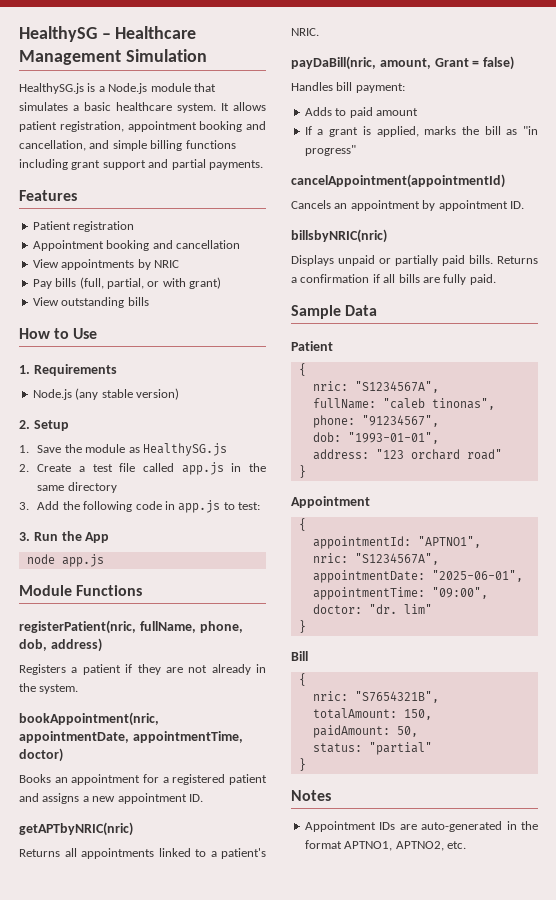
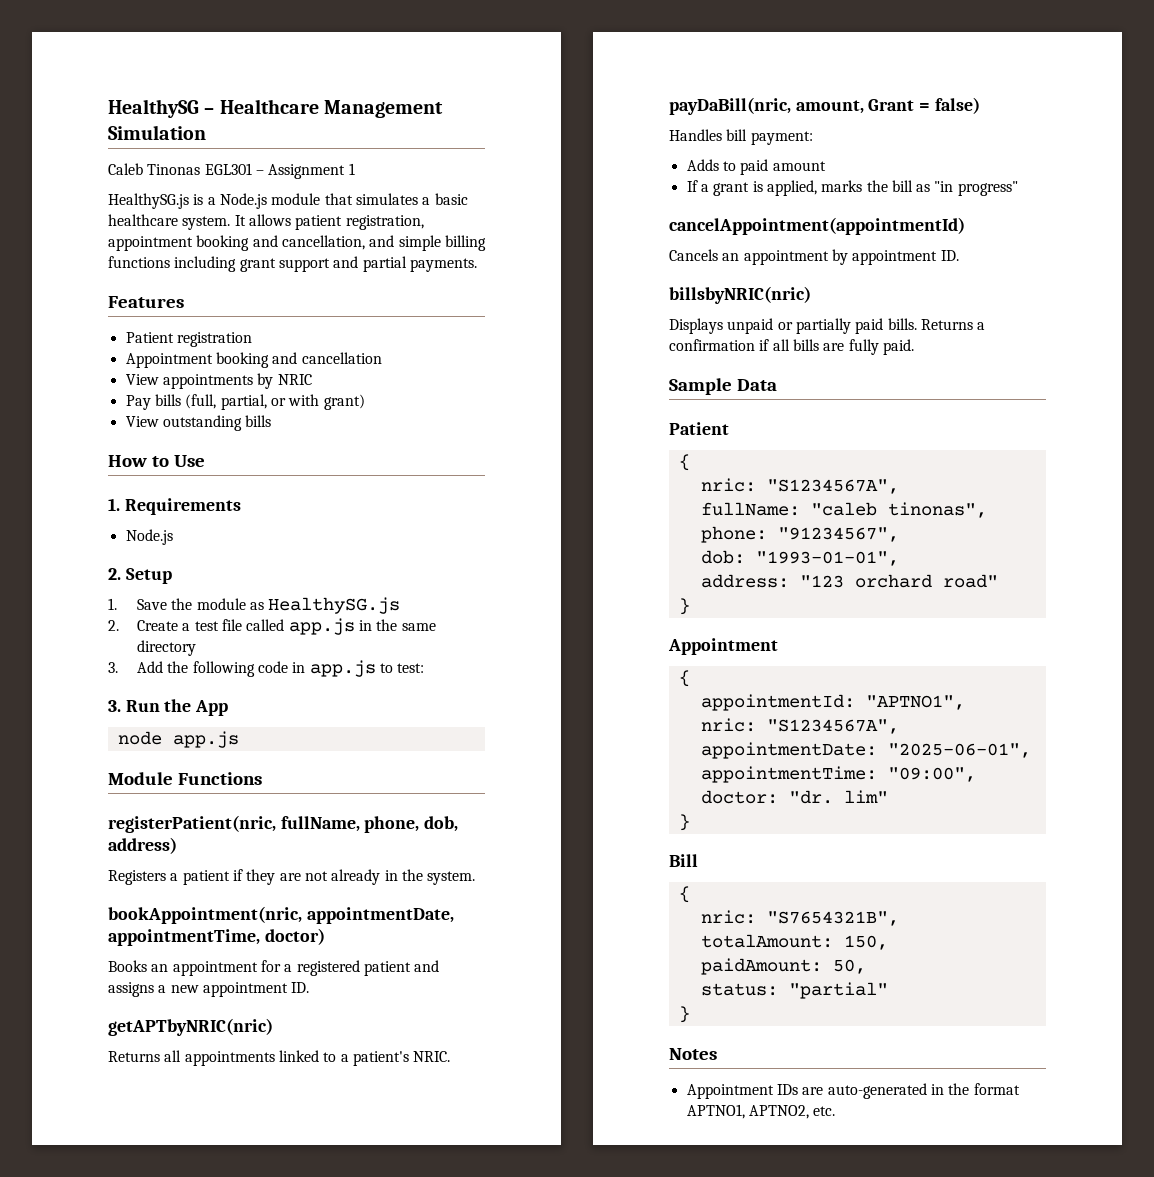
(207, 55) none -> [108,163,355,179] // Caleb Tinonas EGL301 – Assignment 1
[75,388,179,400] (any stable version) -> (173, 537) none

